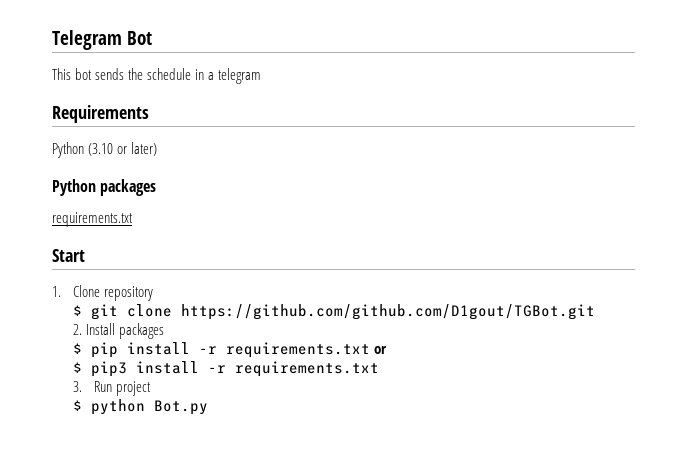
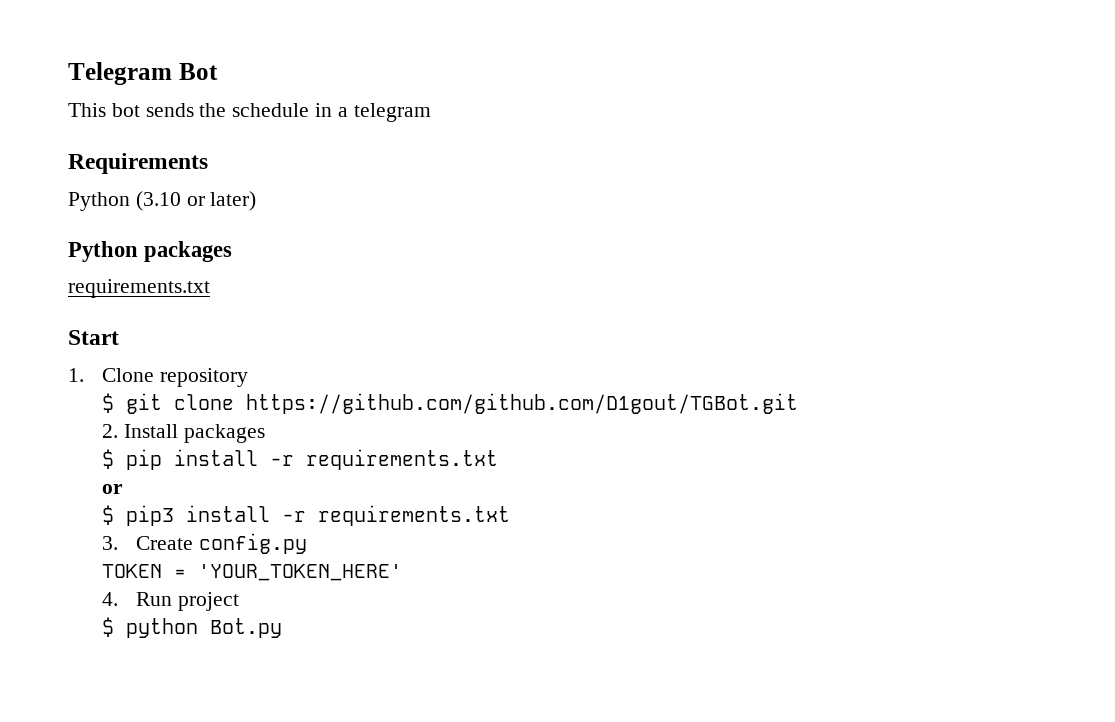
(371, 350) none -> (499, 459) //
(83, 386) none -> [136,533,308,554] [102,564,403,581] [102,592,119,606] Create config.py // TOKEN = 'YOUR_TOKEN_HERE' // 4.

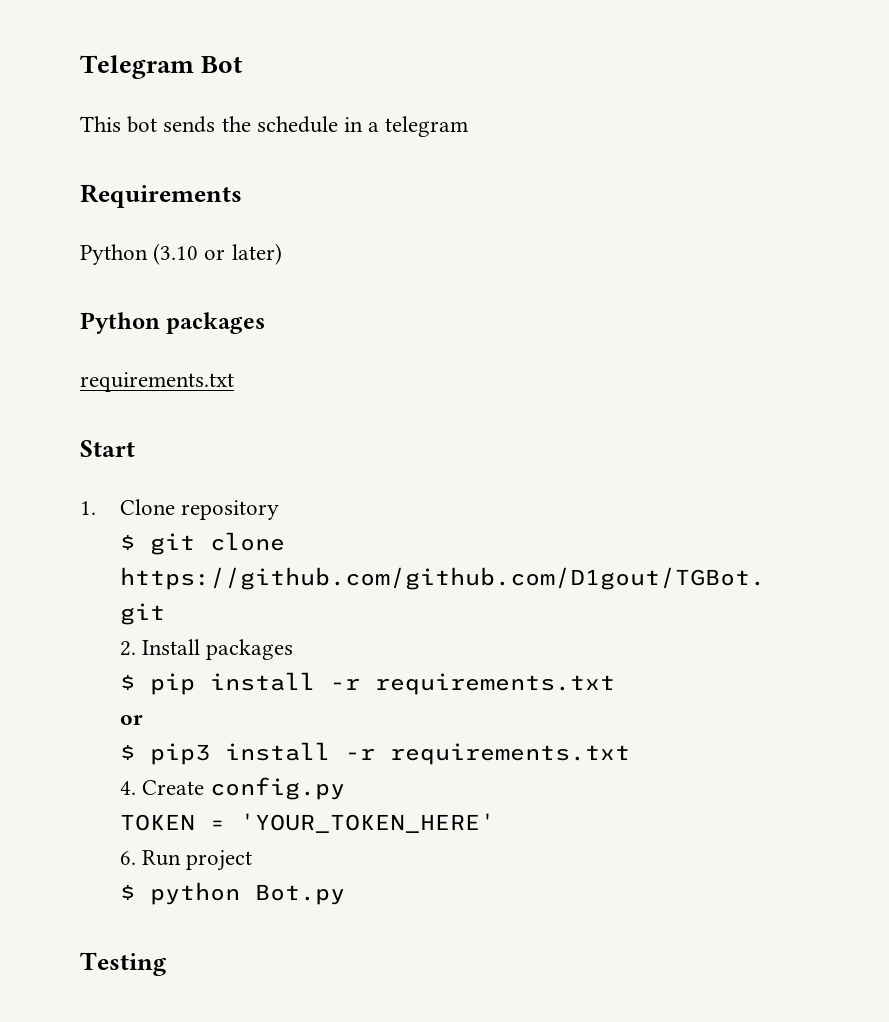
[102,536,119,550] 3. -> [119,781,136,795] 4.
[102,592,119,606] 4. -> [119,851,136,865] 6.
(283, 628) none -> [80,952,167,976] // Testing

